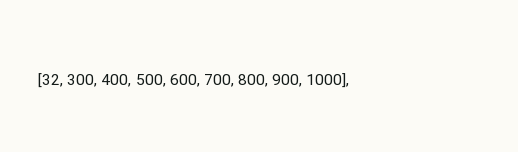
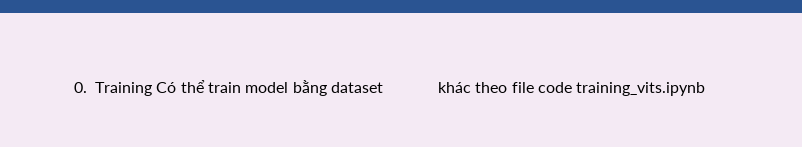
[38,73,350,88] [32, 300, 400, 500, 600, 700, 800, 900, 1000], -> [74,80,706,96] 0. Training Có thể train model bằng dataset khác theo file code training_vits.ipynb

